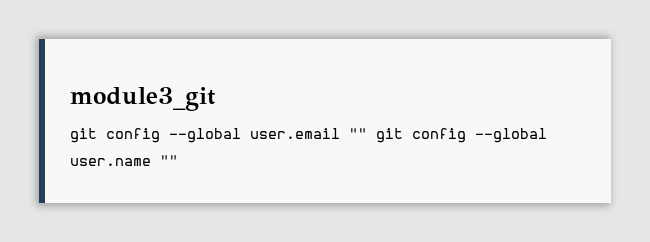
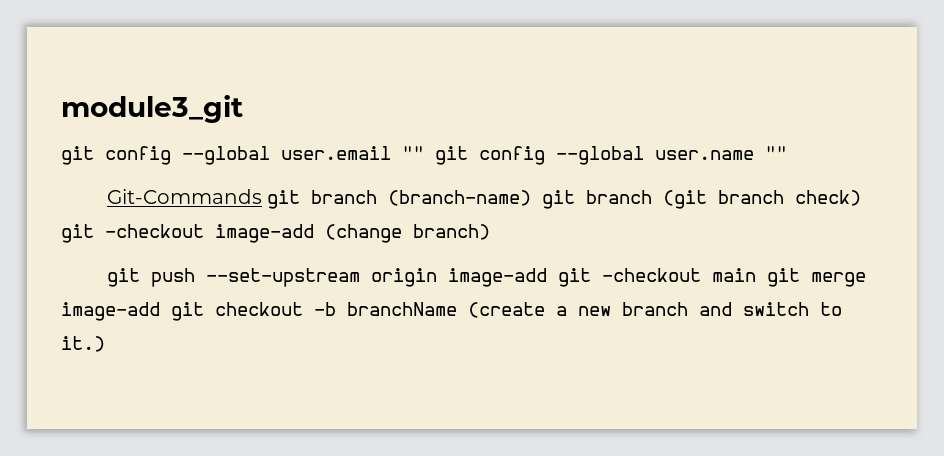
(178, 160) none -> [106,189,862,209] [61,224,490,243] [106,268,866,287] [61,302,842,321] [61,336,105,352] // Git-Commands git branch (branch-name) git branch (git branch check) git -checkout image-add (change branch) // git push --set-upstream origin image-add git -checkout main git merge image-add git checkout -b branchName (create a new branch and switch to it.)

